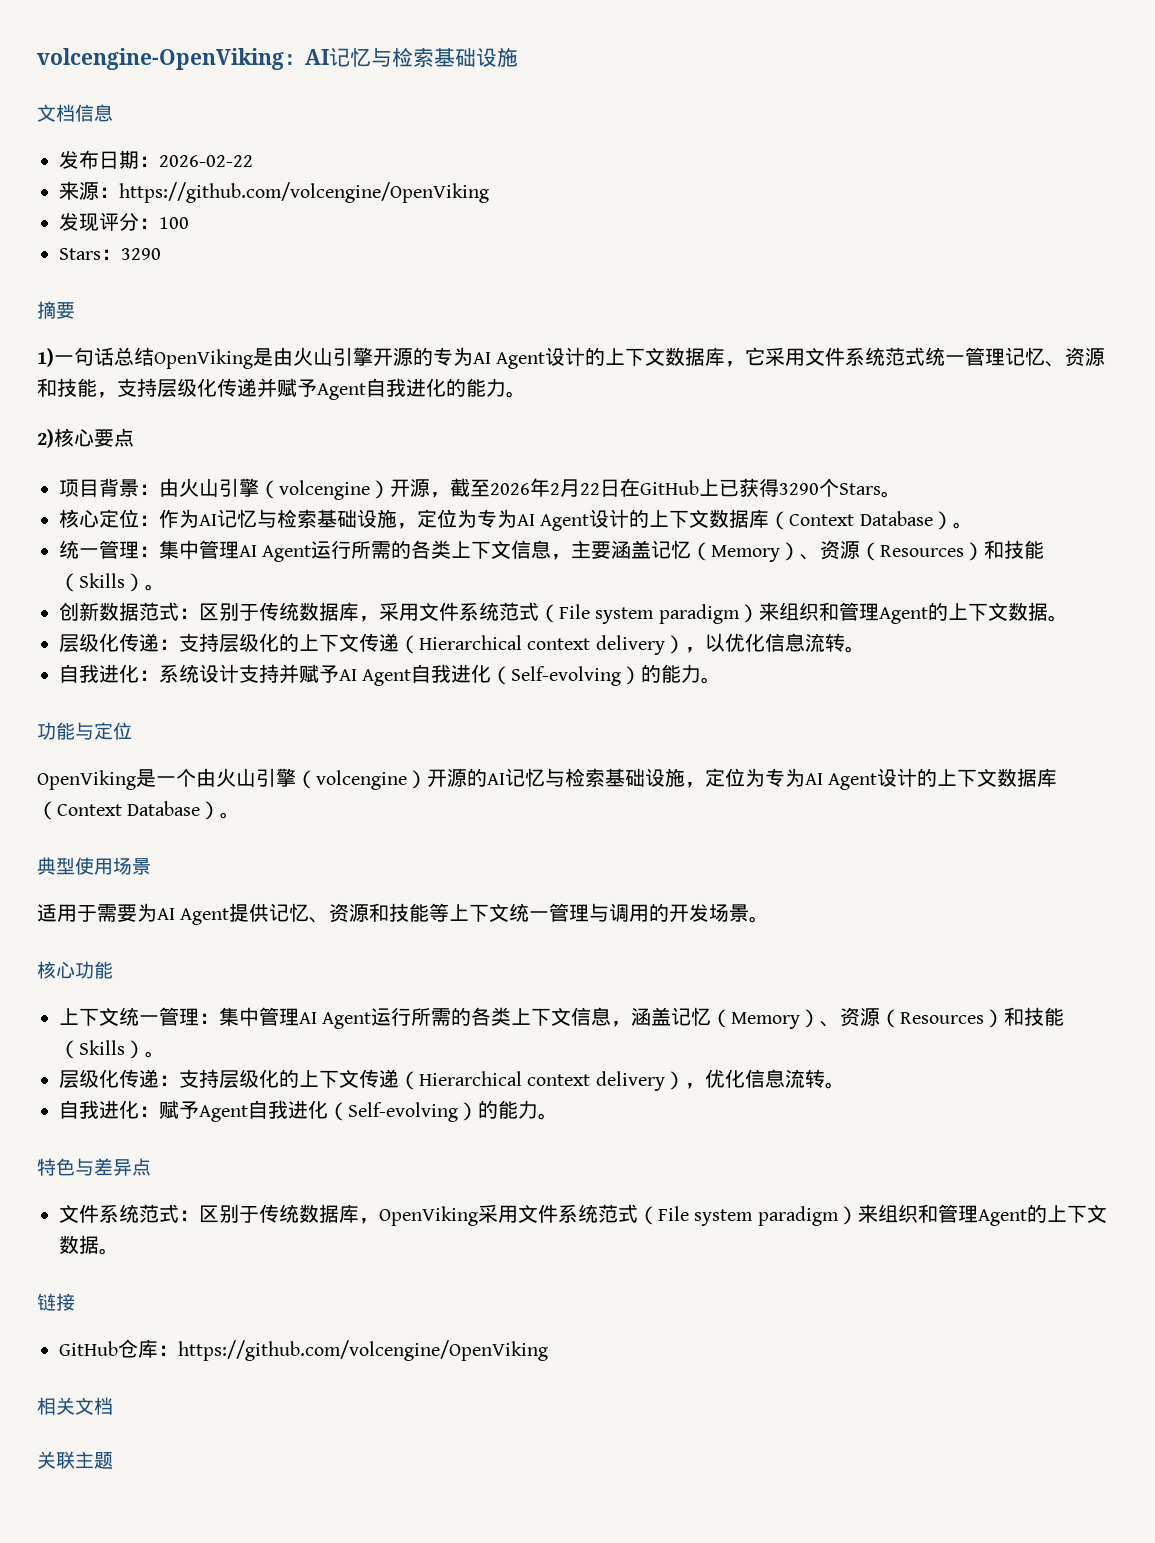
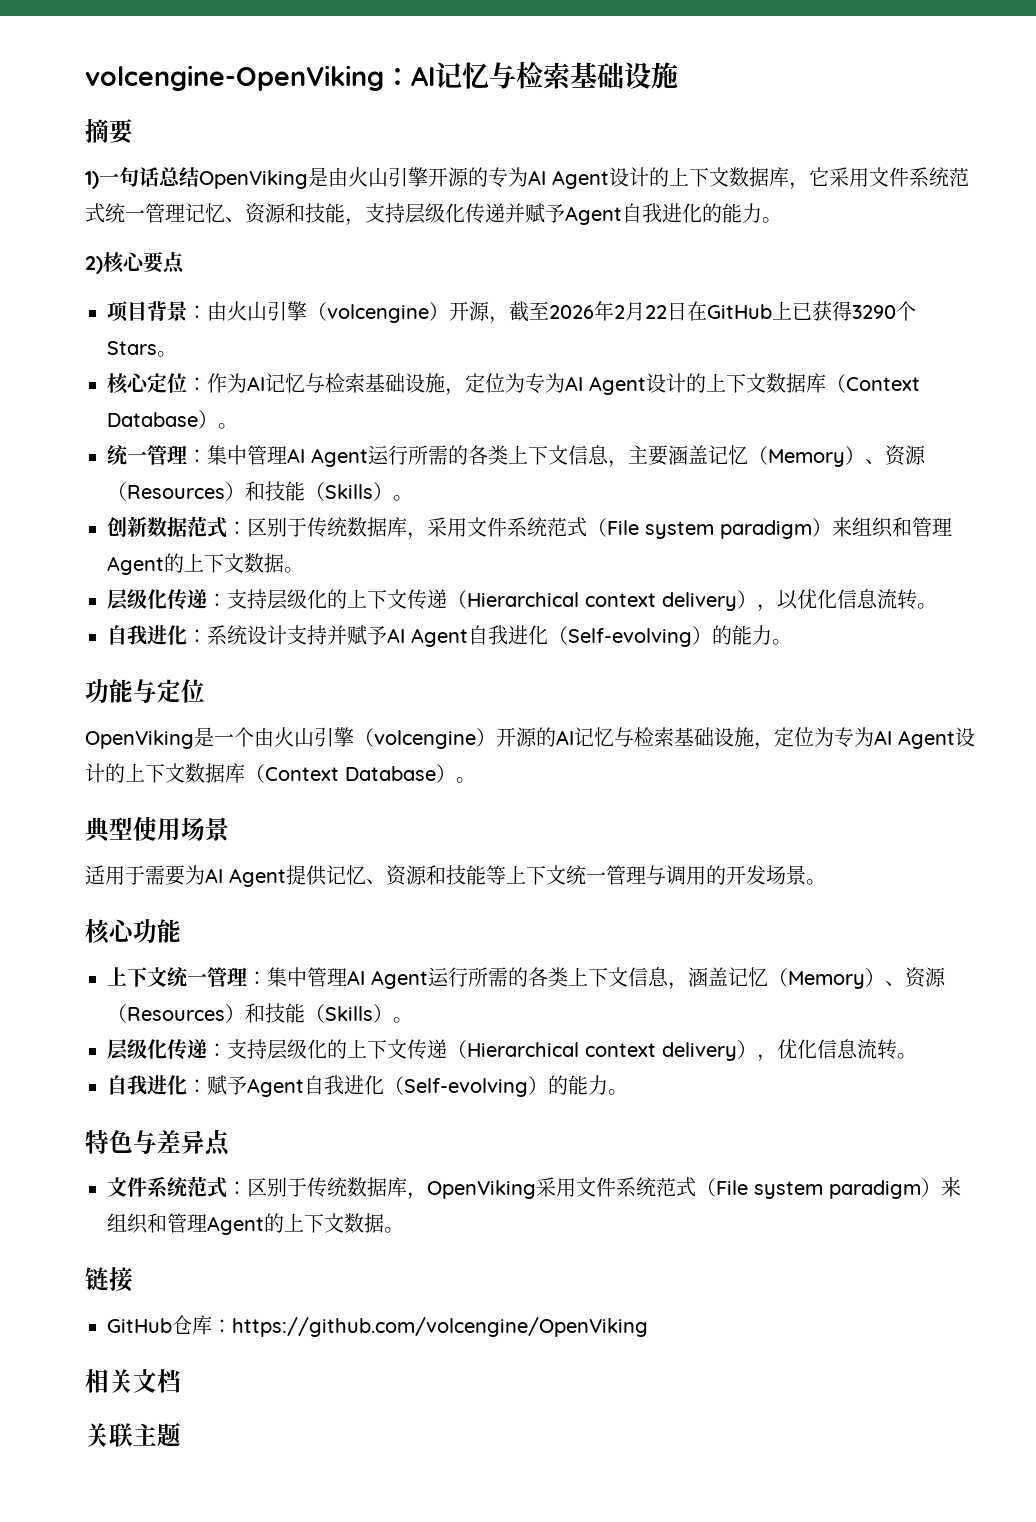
[37,104,113,122] [59,150,253,169] [59,181,489,203] [59,212,189,232] [59,248,161,260] // 文档信息 // 发布日期：2026-02-22 // 来源：https://github.com/volcengine/OpenViking // 发现评分：100 // Stars：3290 -> (678, 75) none

